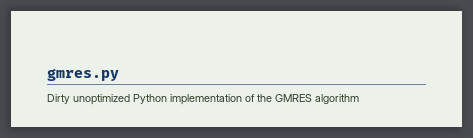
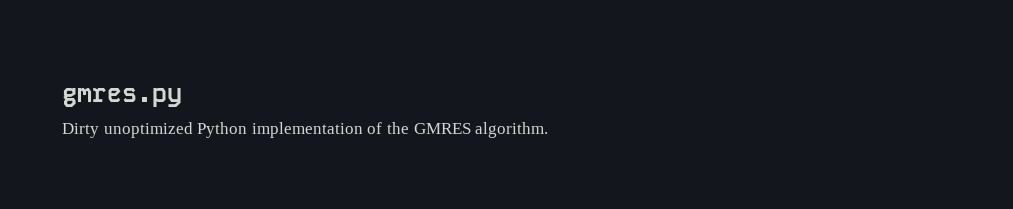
[315,94,359,104] algorithm -> [475,122,549,138] algorithm.

